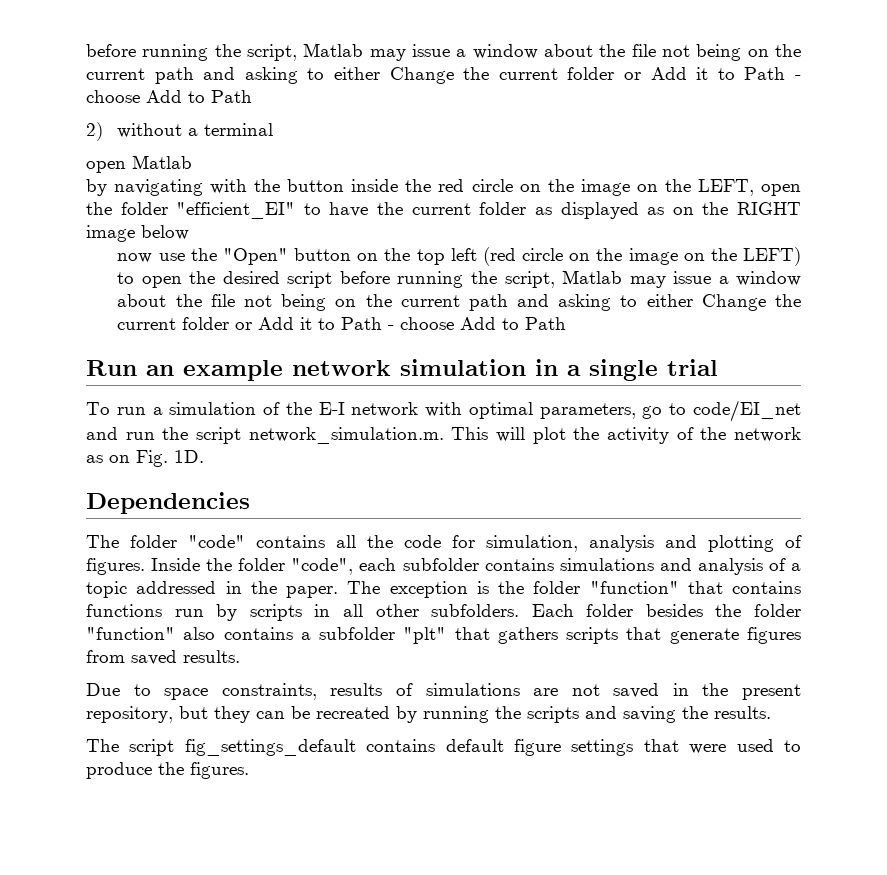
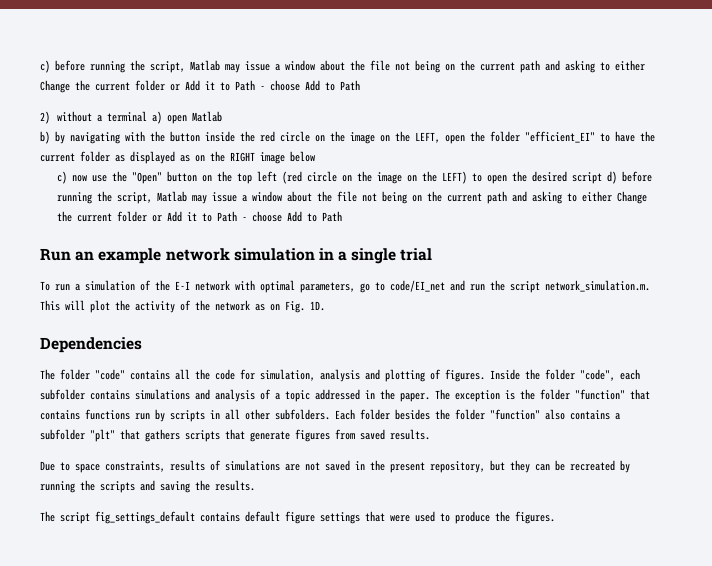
(86, 50) none -> [40,60,50,73] c)
(274, 129) // -> [151,111,162,124] a)
(192, 162) none -> [40,131,50,144] b)
(189, 232) none -> [56,171,67,184] c)
(333, 279) none -> [606,171,617,184] d)

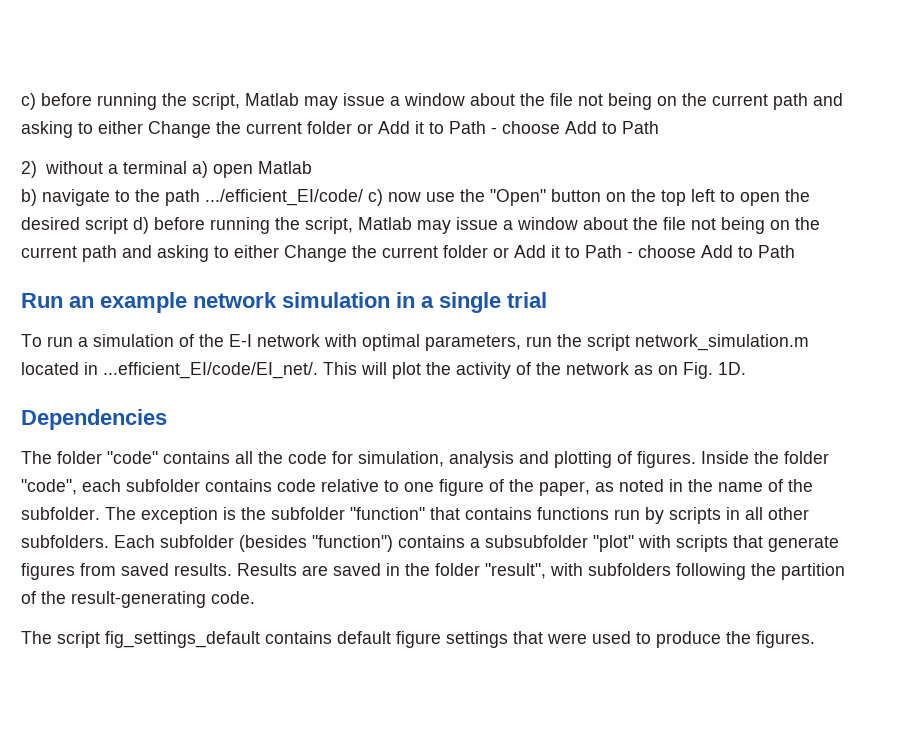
[55,131,655,144] [40,151,315,164] by navigating with the button inside the red circle on the image on the LEFT, open the folder "efficient_EI" to have the current folder as displayed as on the RIGHT image below // -> [42,189,363,206] navigate to the path .../efficient_EI/code/
[281,171,467,184] (red circle on the image on the LEFT) -> (715, 195) none
[360,280,650,293] go to code/EI_net and run the script network_simulation.m. -> [526,334,809,351] [21,362,318,379] run the script network_simulation.m located in ...efficient_EI/code/EI_net/.
[135,389,430,402] simulations and analysis of a topic addressed in the paper. -> [277,479,813,496] [21,507,100,520] code relative to one figure of the paper, as noted in the name of the subfolder.
[540,389,570,400] folder -> [271,507,345,520] subfolder
[360,409,620,420] [40,429,180,442] folder besides the folder "function" also contains a subfolder "plt" that gathers -> [160,535,671,552] subfolder (besides "function") contains a subsubfolder "plot" with
[40,460,630,473] [40,480,255,493] // Due to space constraints, results of simulations are not saved in the present repository, but they can be recreated by running the scripts and saving the results. -> [237,563,845,580] [21,591,255,608] Results are saved in the folder "result", with subfolders following the partition of the result-generating code.

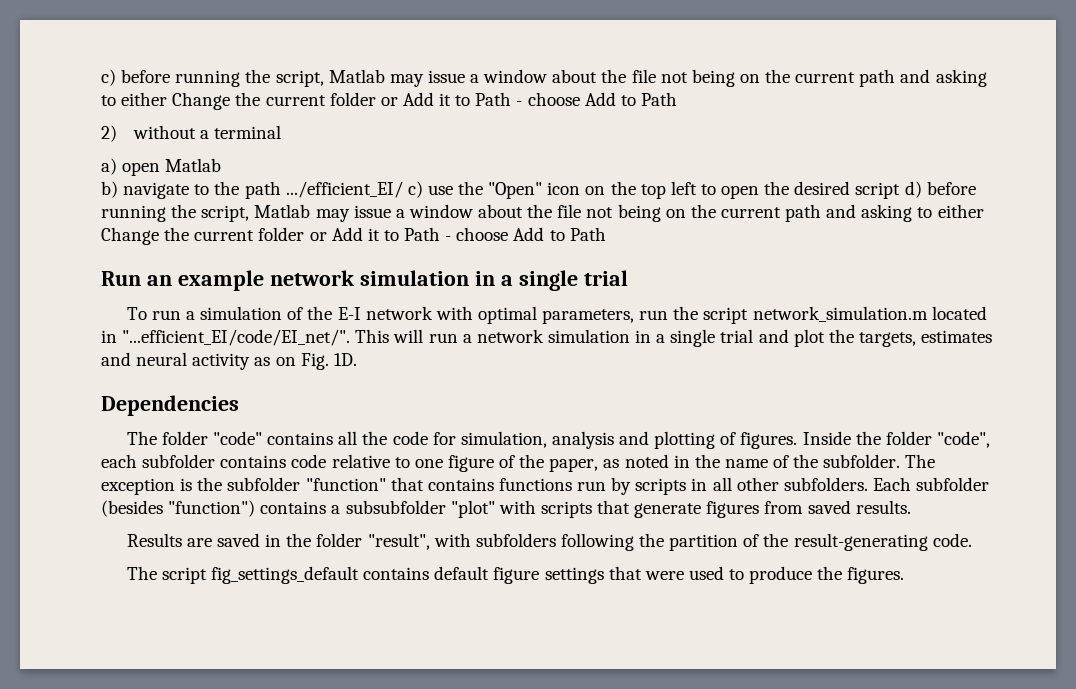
(187, 167) none -> (282, 132) //
[205,189,421,206] .../efficient_EI/code/ c) now -> [285,181,423,198] .../efficient_EI/ c)
[551,189,601,202] button -> [547,182,581,195] icon
[103,362,318,379] ...efficient_EI/code/EI_net/. -> [122,329,351,346] "...efficient_EI/code/EI_net/".
[392,362,629,379] plot the activity of the network -> [428,329,993,347] [101,352,251,370] run a network simulation in a single trial and plot the targets, estimates and neural activity
(232, 569) none -> (911, 507) //

